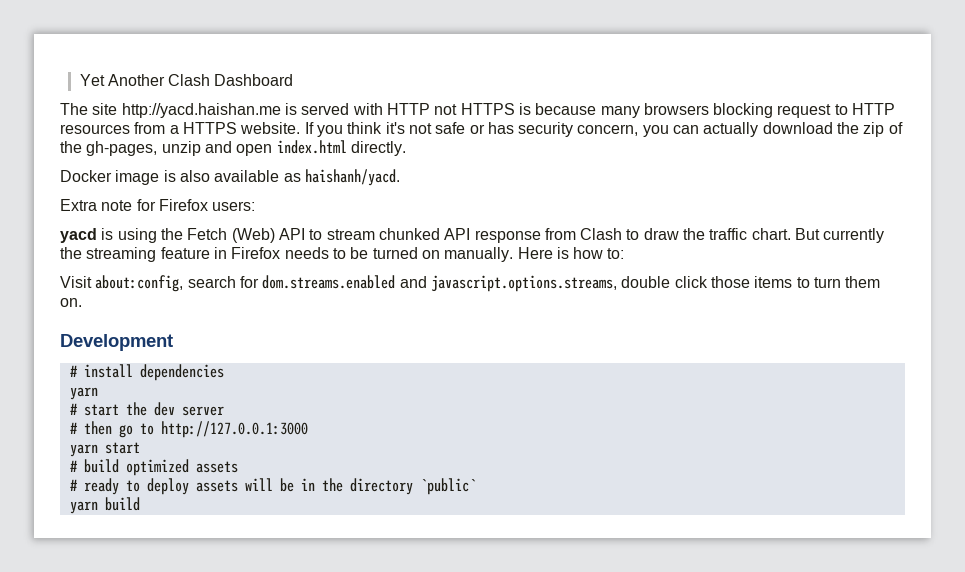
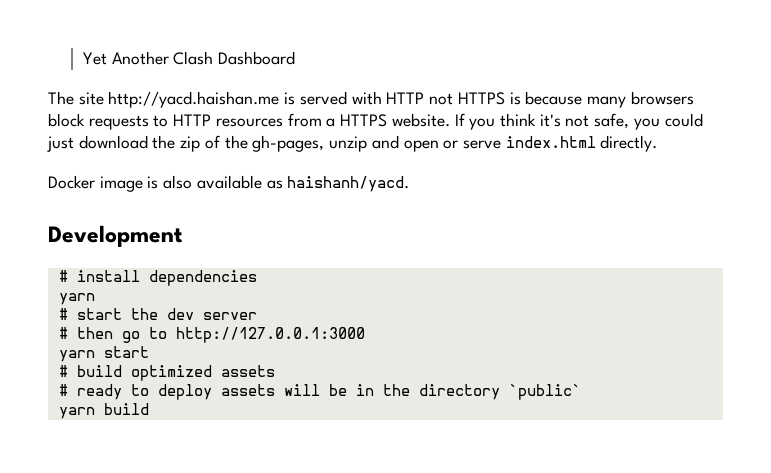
[713,103,832,118] blocking request -> [48,113,149,130] block requests
[435,122,759,137] safe or has security concern, you can actually -> [594,113,703,130] [47,136,74,152] safe, you could just
(273, 150) none -> [443,140,501,149] or serve
[60,199,256,211] [60,228,885,243] [60,247,625,262] [60,275,881,292] [60,298,82,307] // Extra note for Firefox users: // yacd is using the Fetch (Web) API to stream chunked API response from Clash to draw the traffic chart. But currently the streaming feature in Firefox needs to be turned on manually. Here is how to: // Visit about:config, search for dom.streams.enabled and javascript.options.streams, double click those items to turn them on. -> (410, 184) none

